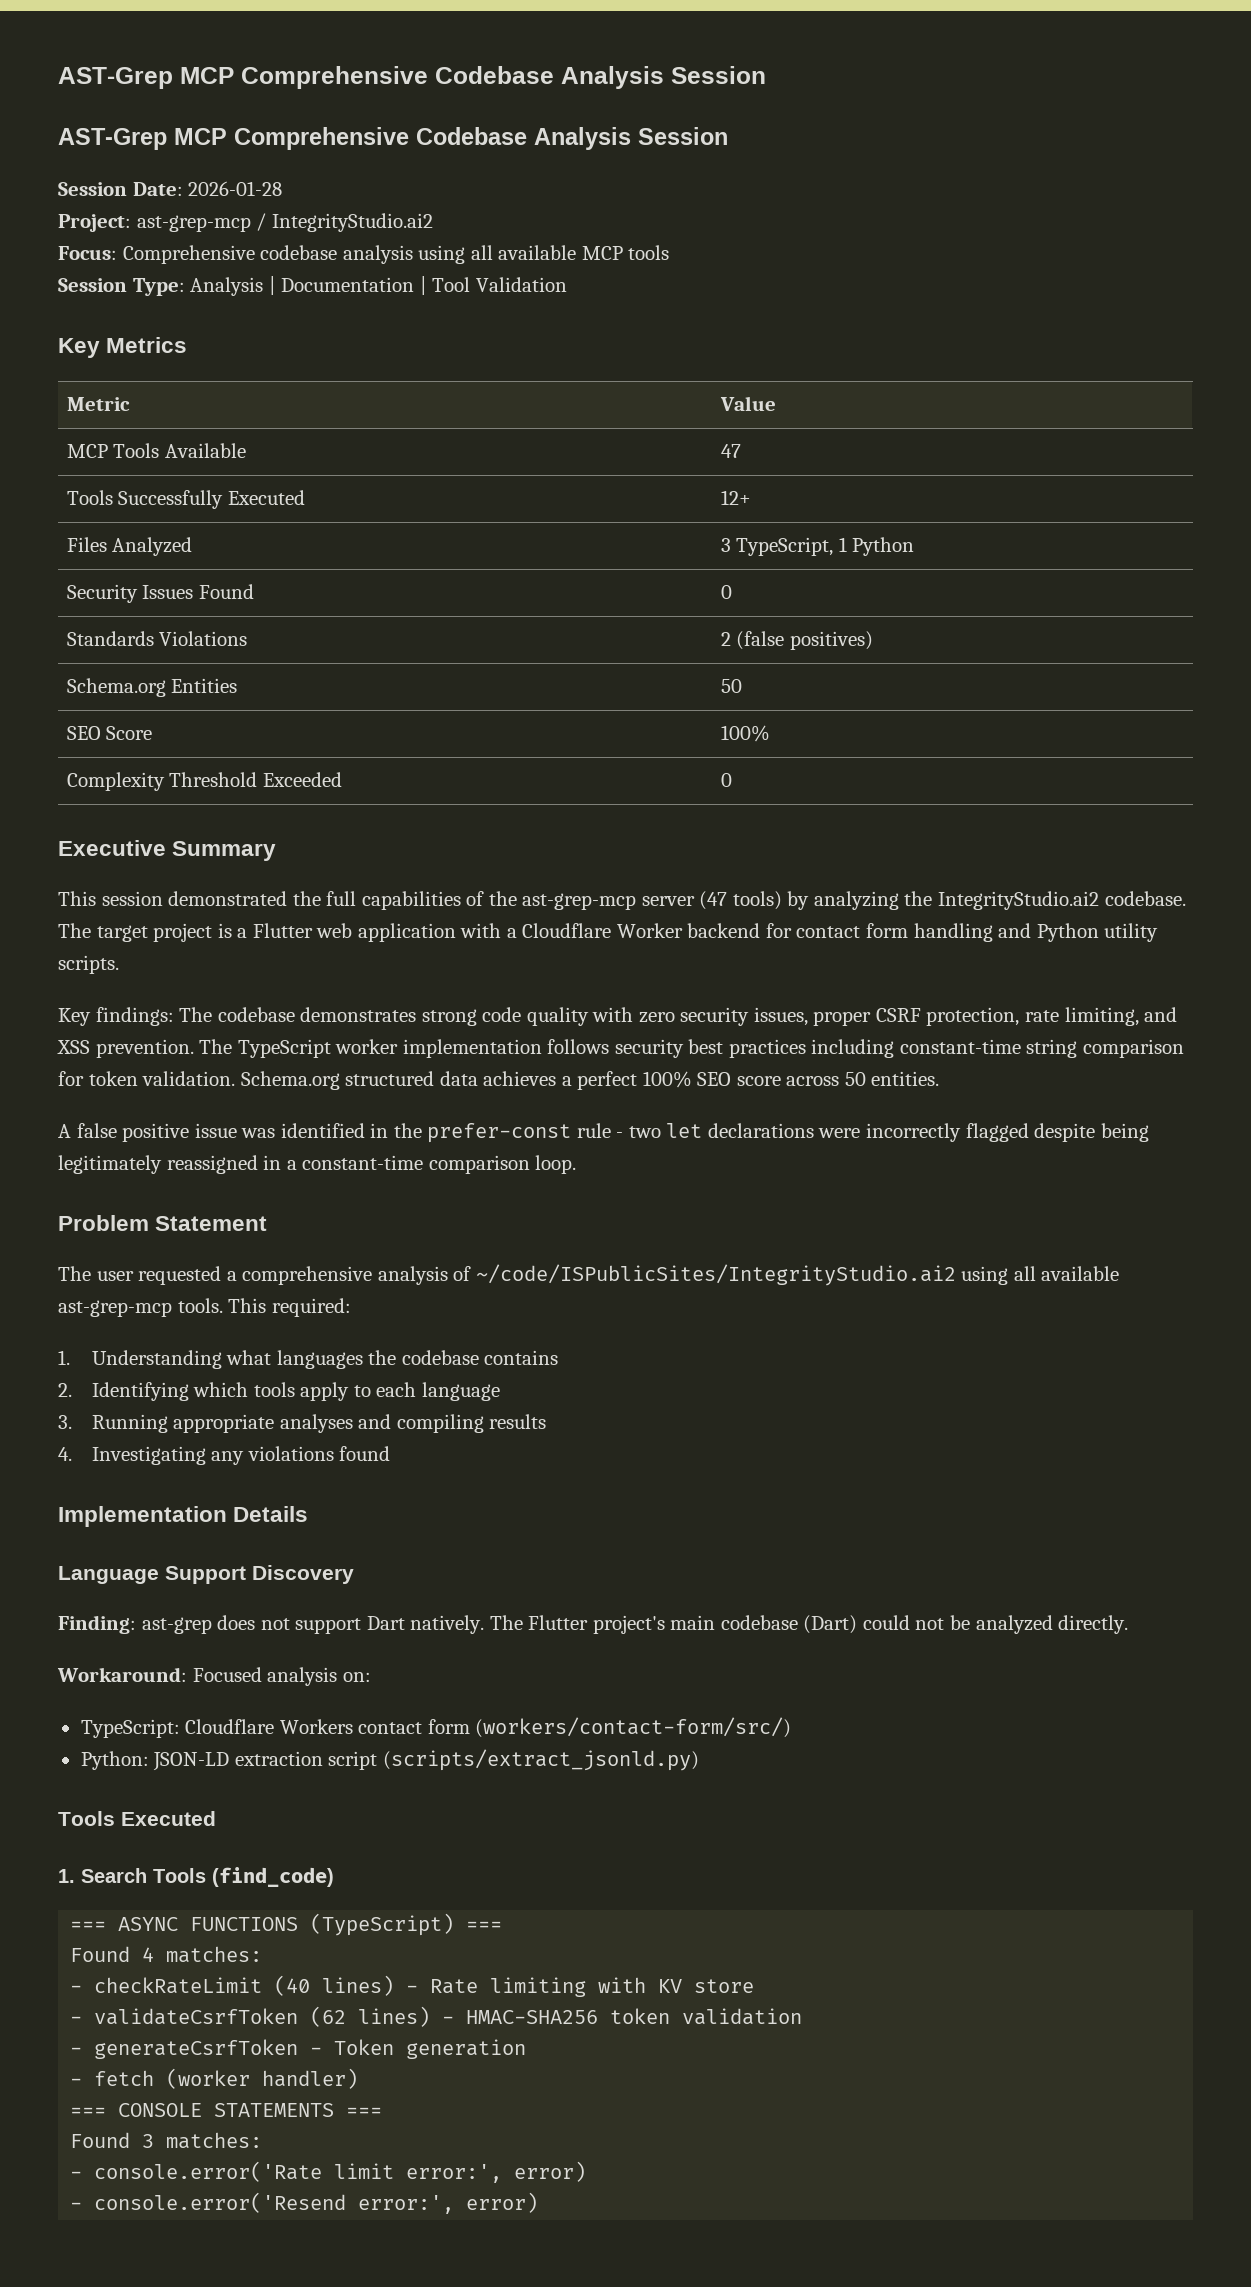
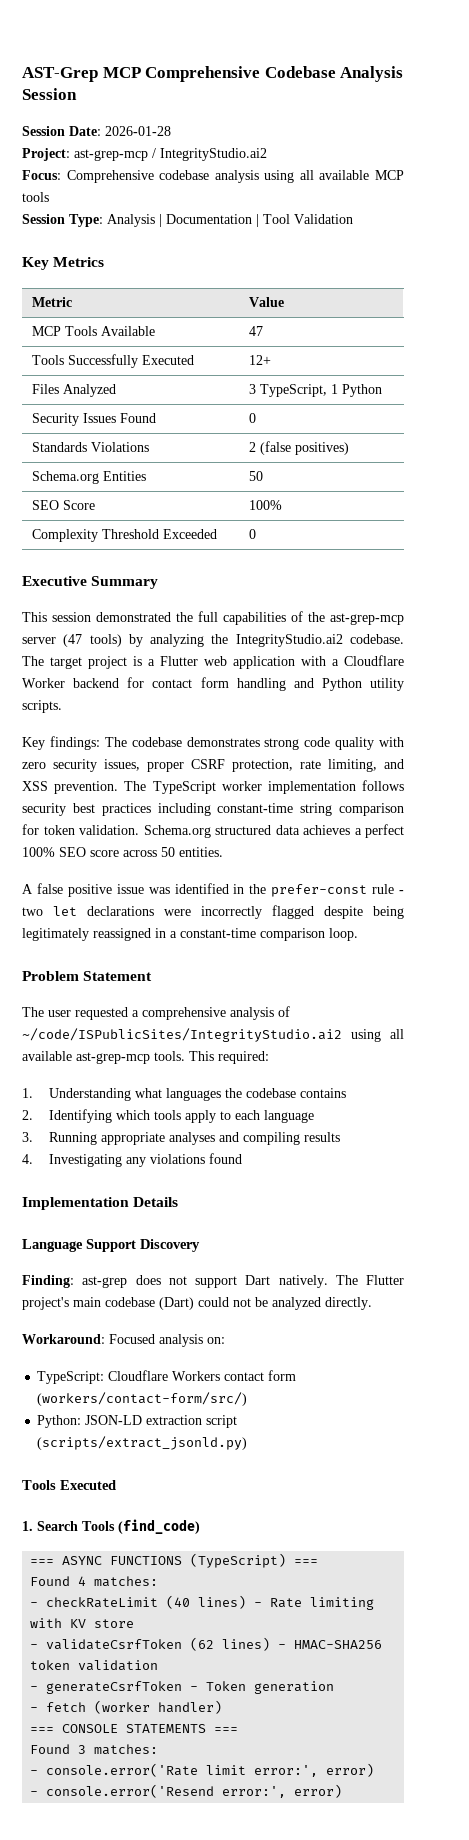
[58,66,766,89] [58,127,728,150] AST-Grep MCP Comprehensive Codebase Analysis Session // AST-Grep MCP Comprehensive Codebase Analysis Session -> [22,66,404,82] [22,88,77,100] AST-Grep MCP Comprehensive Codebase Analysis Session

